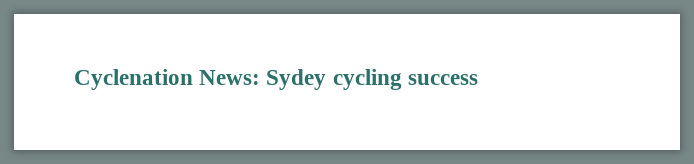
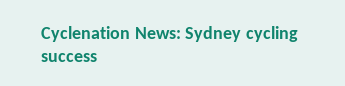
[266,69,327,90] Sydey -> [185,26,242,42] Sydney

